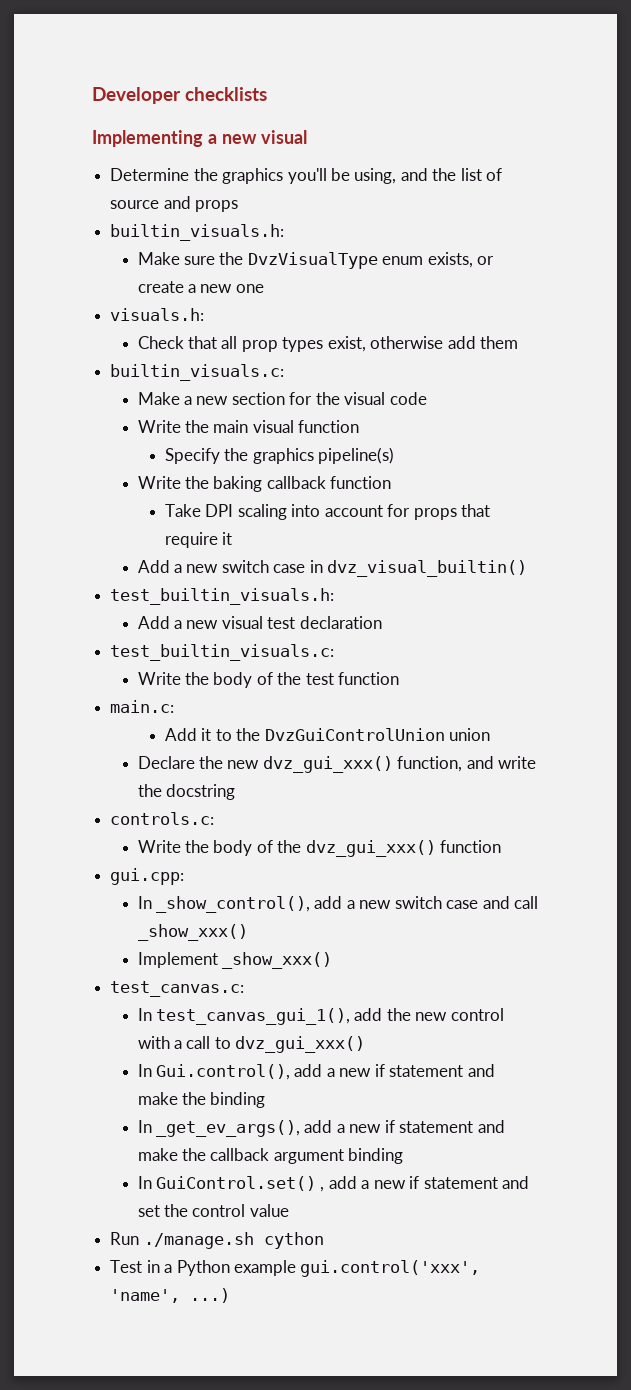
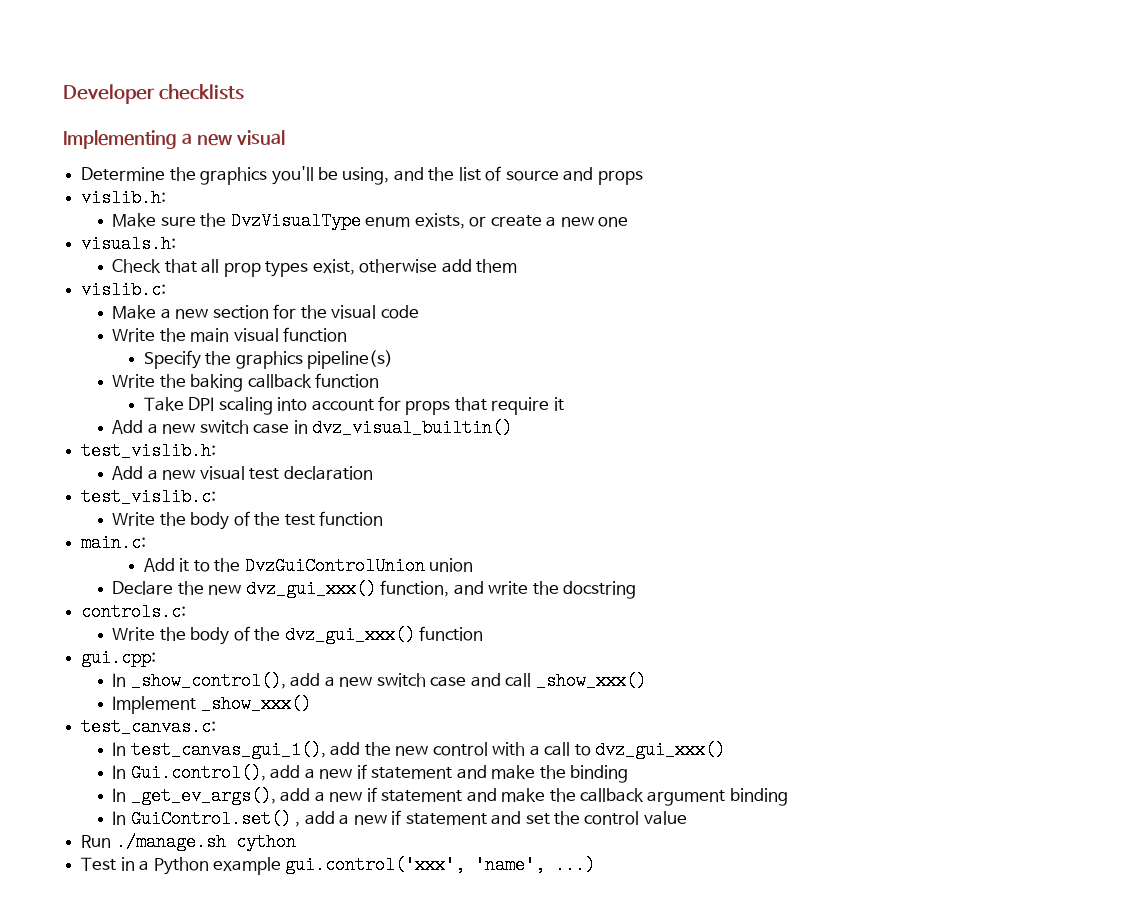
[110,224,285,241] builtin_visuals.h: -> [81,189,167,207] vislib.h:
[110,364,285,381] builtin_visuals.c: -> [81,281,167,299] vislib.c:
[110,588,335,605] test_builtin_visuals.h: -> [81,442,217,460] test_vislib.h:
[110,644,335,661] test_builtin_visuals.c: -> [81,488,217,506] test_vislib.c:

